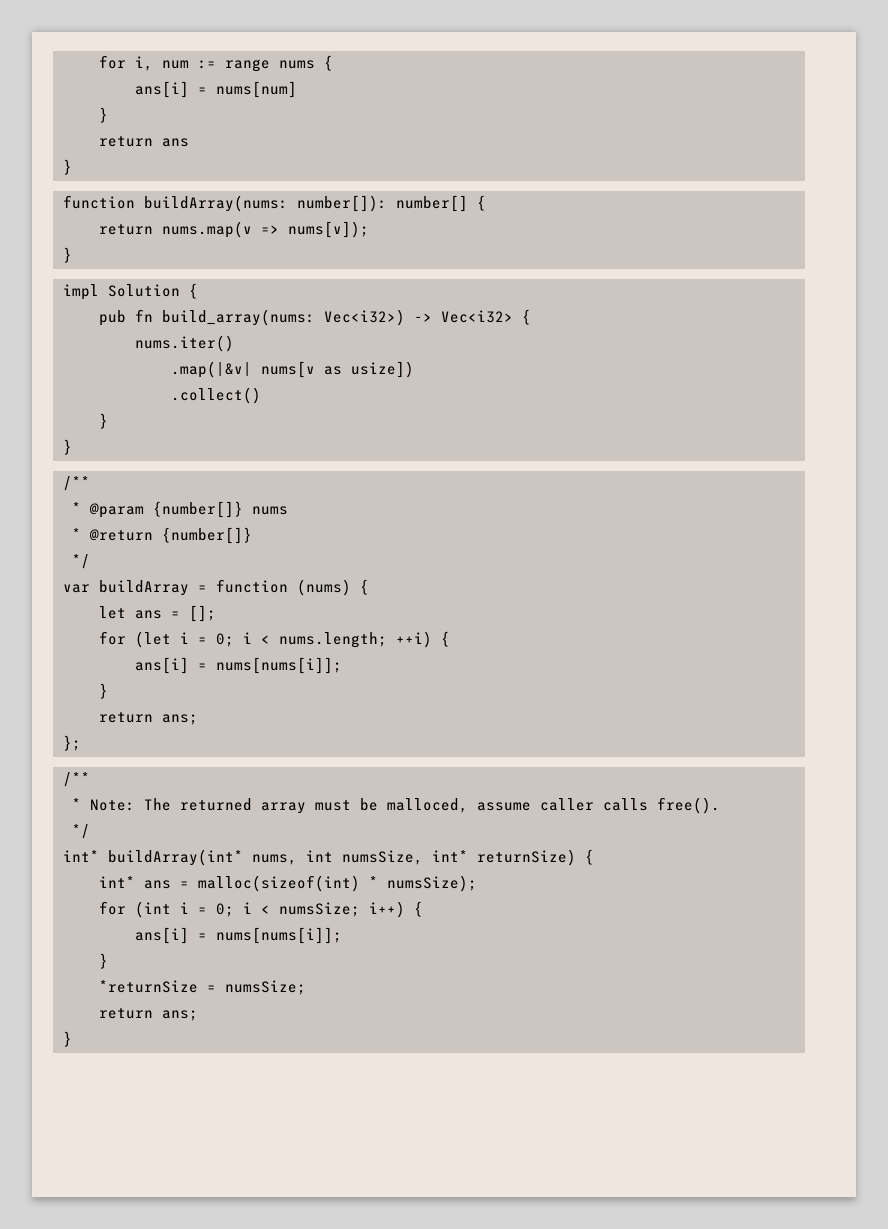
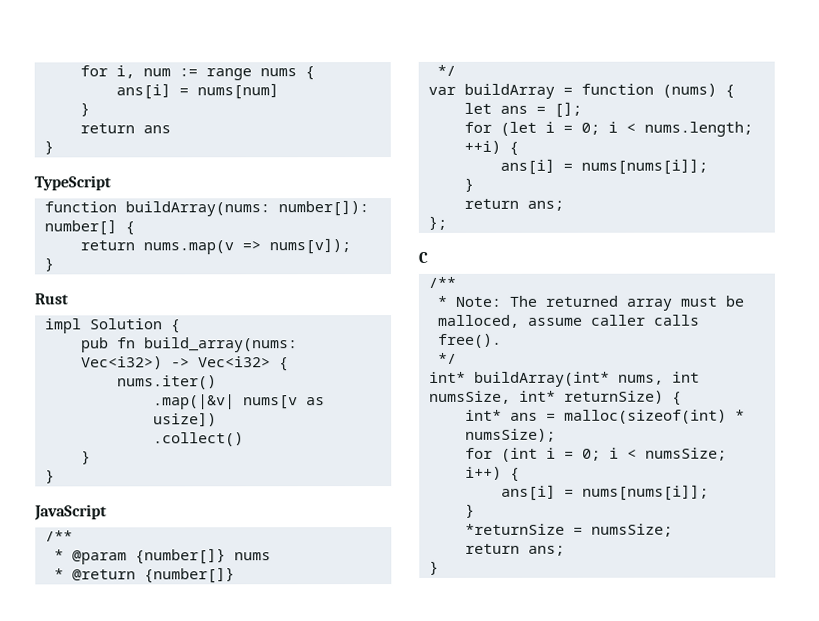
(72, 167) none -> [34,175,111,191] // TypeScript
(72, 255) none -> [34,293,68,305] // Rust
(72, 447) none -> [34,504,107,521] // JavaScript
(81, 743) none -> [418,251,428,263] // C

